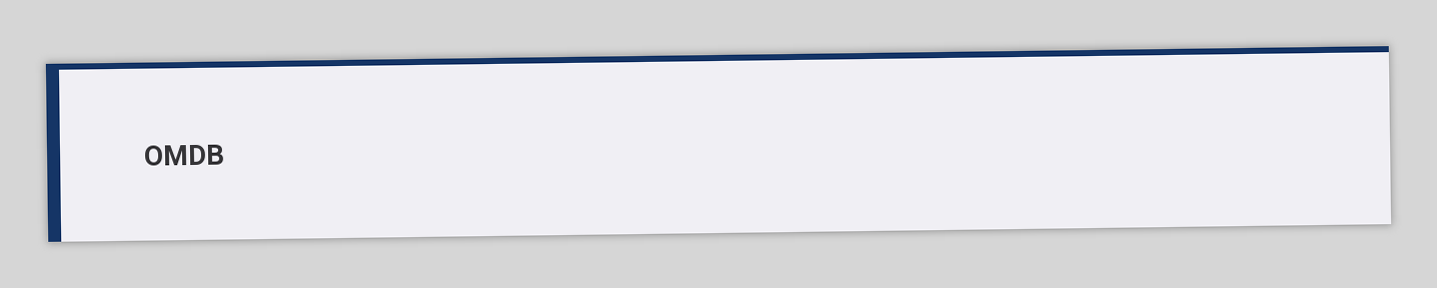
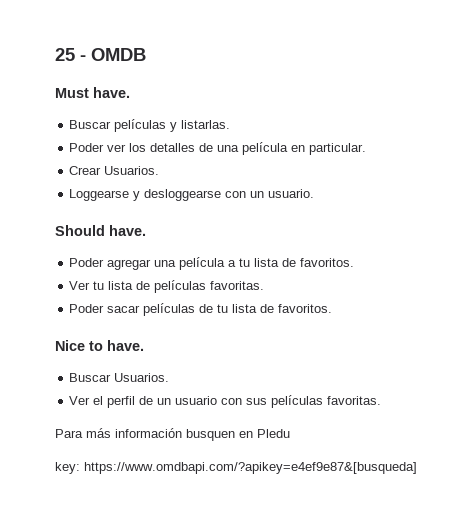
(143, 155) none -> [55,48,86,61] 25 -
(225, 155) none -> [55,87,130,98] [69,119,231,132] [69,142,367,155] [69,166,160,175] [69,189,315,201] [55,225,146,236] [69,257,355,270] [69,280,265,293] [69,303,333,316] [55,340,144,351] [69,373,170,382] [69,395,382,408] [55,428,290,441] [55,462,417,474] // Must have. // Buscar películas y listarlas. // Poder ver los detalles de una película en particular. // Crear Usuarios. // Loggearse y desloggearse con un usuario. // Should have. // Poder agregar una película a tu lista de favoritos. // Ver tu lista de películas favoritas. // Poder sacar películas de tu lista de favoritos. // Nice to have. // Buscar Usuarios. // Ver el perfil de un usuario con sus películas favoritas. // Para más información busquen en Pledu // key: https://www.omdbapi.com/?apikey=e4ef9e87&[busqueda]

